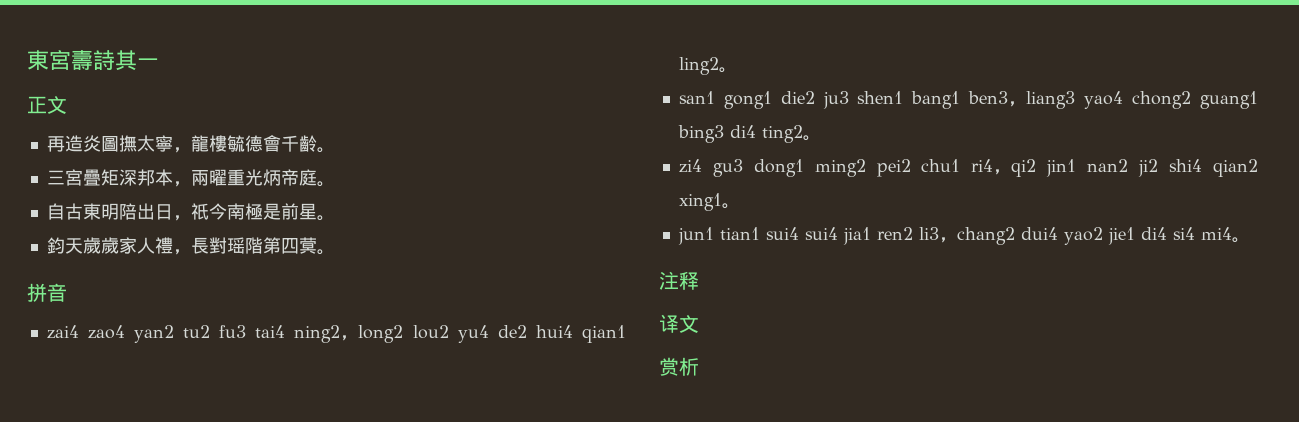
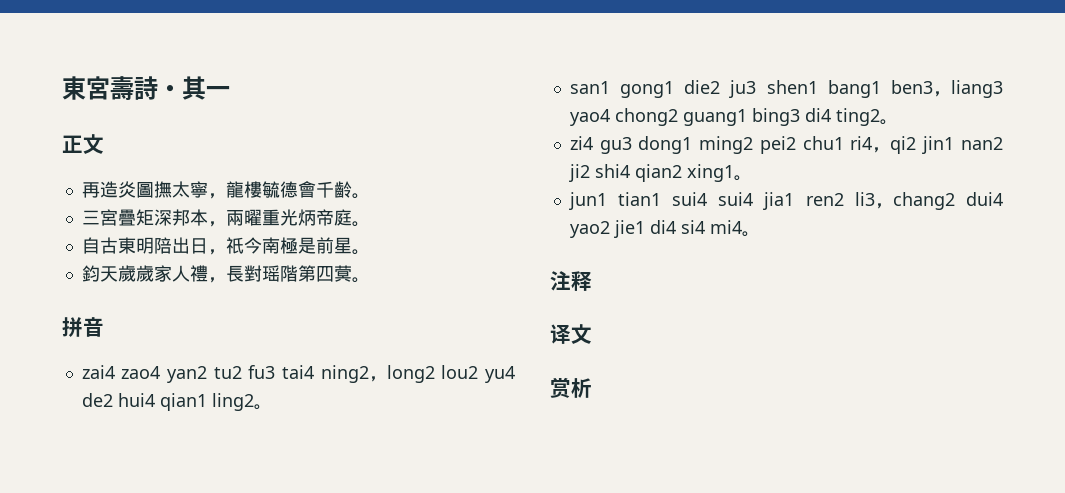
(115, 60) none -> [158,85,182,97] ・

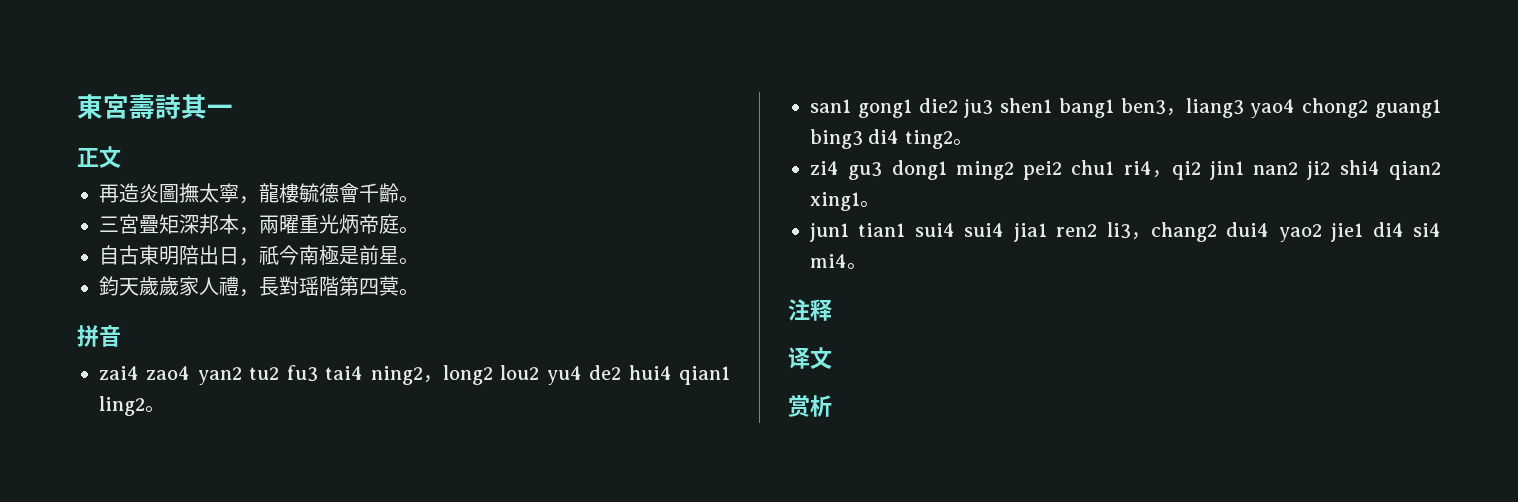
[158,85,182,97] ・ -> (181, 106) none

